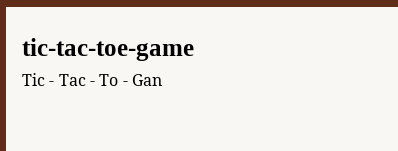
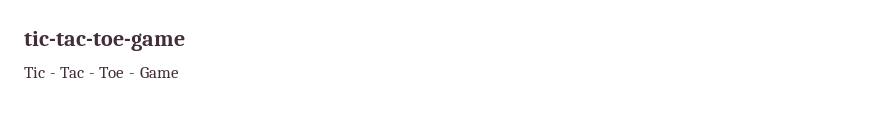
[99,74,162,86] To - Gan -> [99,67,179,78] Toe - Game

